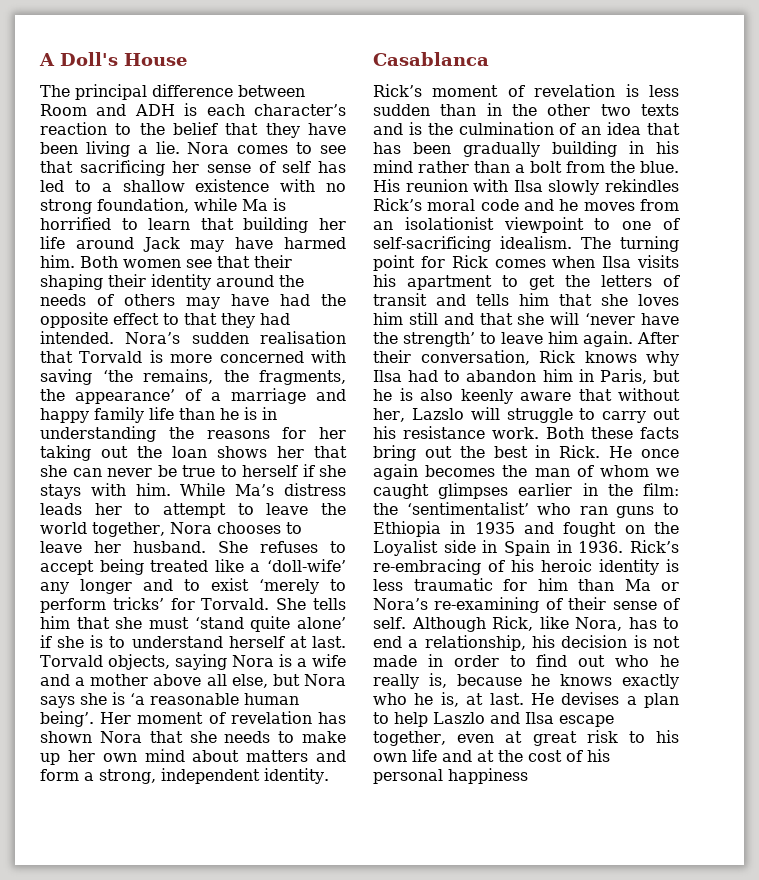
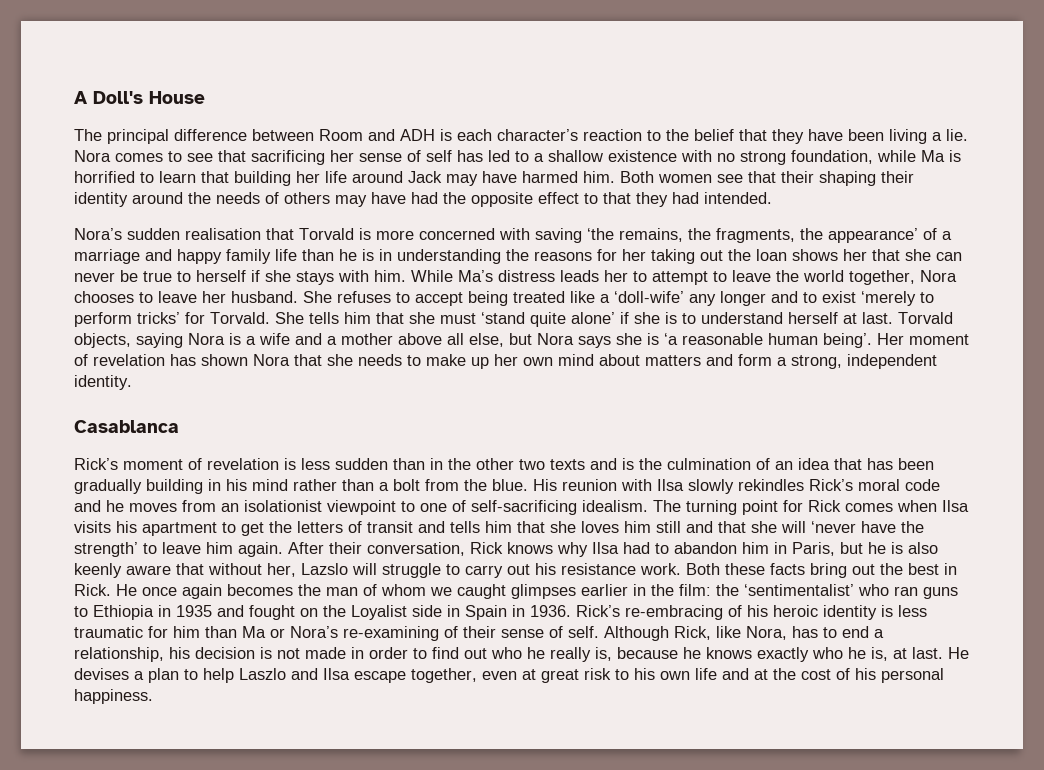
(114, 337) none -> (772, 198) //
[448,768,528,784] happiness -> [74,689,153,704] happiness.

